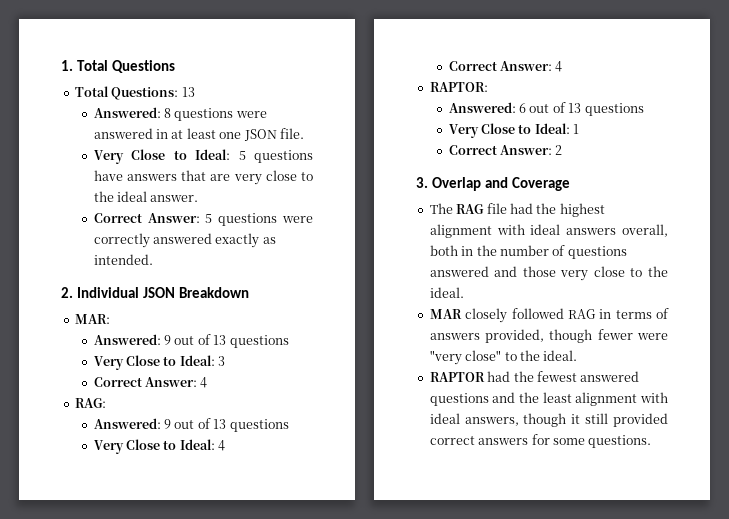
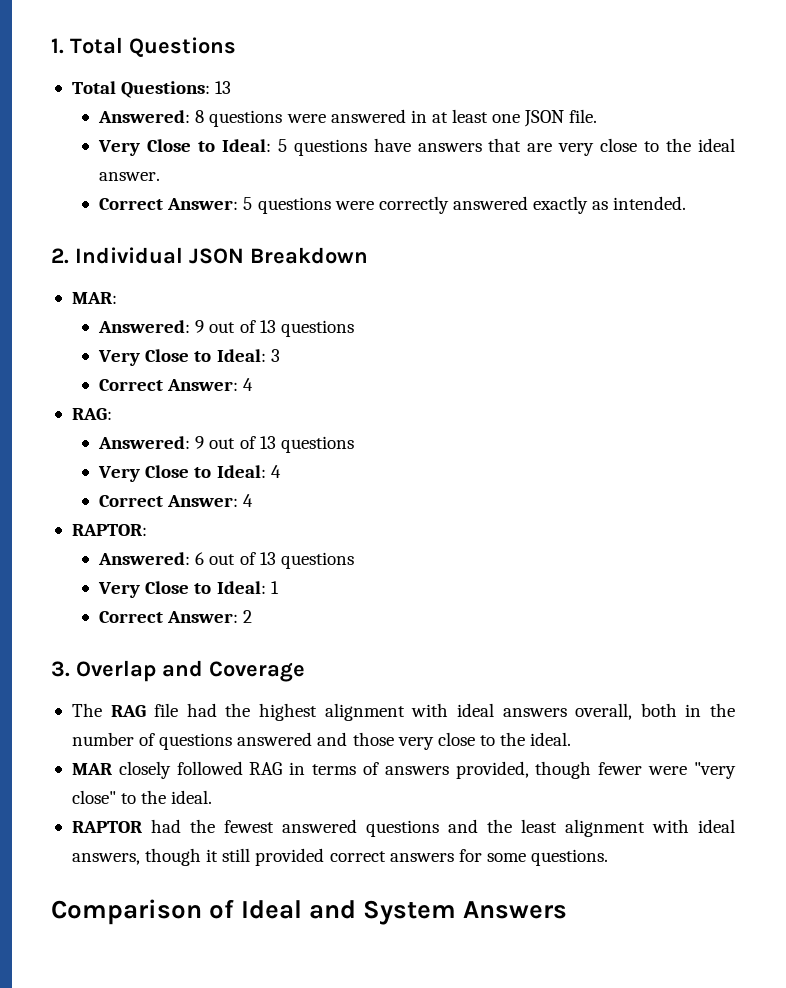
(652, 441) none -> [51,899,568,925] // Comparison of Ideal and System Answers

